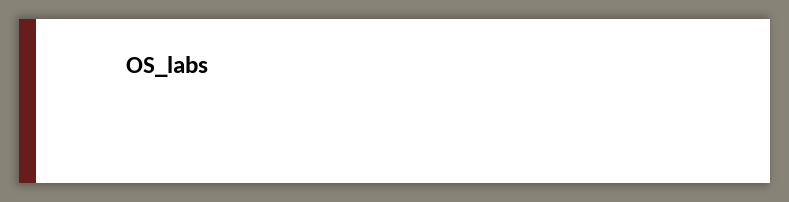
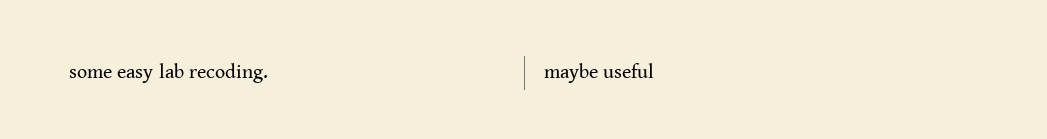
[126,56,208,77] OS_labs -> [69,63,268,83] [544,63,655,83] some easy lab recoding. // maybe useful

